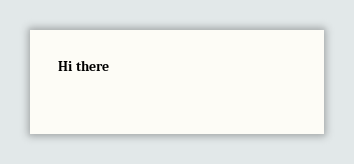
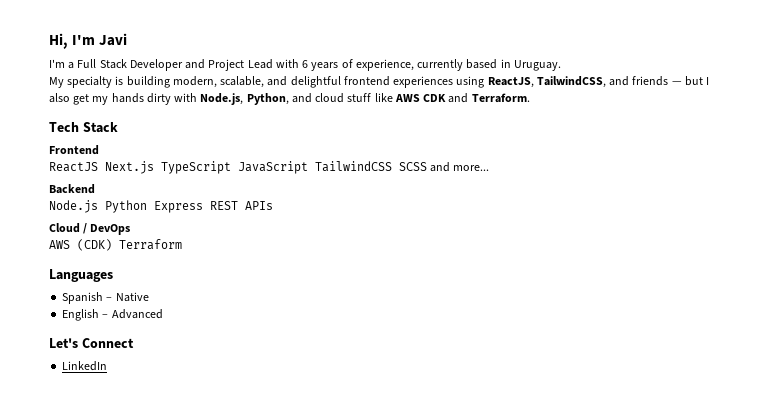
[58,60,109,71] Hi there -> [49,33,128,49] [49,59,561,71] [49,76,710,88] [49,93,530,105] [49,122,118,133] [49,145,99,155] [49,161,490,174] [49,184,95,194] [49,200,273,213] [49,223,131,235] [49,239,182,251] [49,269,113,282] [62,292,149,304] [62,309,163,321] [49,338,134,348] [62,361,108,371] Hi, I'm Javi // I'm a Full Stack Developer and Project Lead with 6 years of experience, currently based in Uruguay. // My specialty is building modern, scalable, and delightful frontend experiences using ReactJS, TailwindCSS, and friends — but I also get my hands dirty with Node.js, Python, and cloud stuff like AWS CDK and Terraform. // Tech Stack // Frontend // ReactJS Next.js TypeScript JavaScript TailwindCSS SCSS and more... // Backend // Node.js Python Express REST APIs // Cloud / DevOps // AWS (CDK) Terraform // Languages // Spanish – Native // English – Advanced // Let's Connect // LinkedIn

